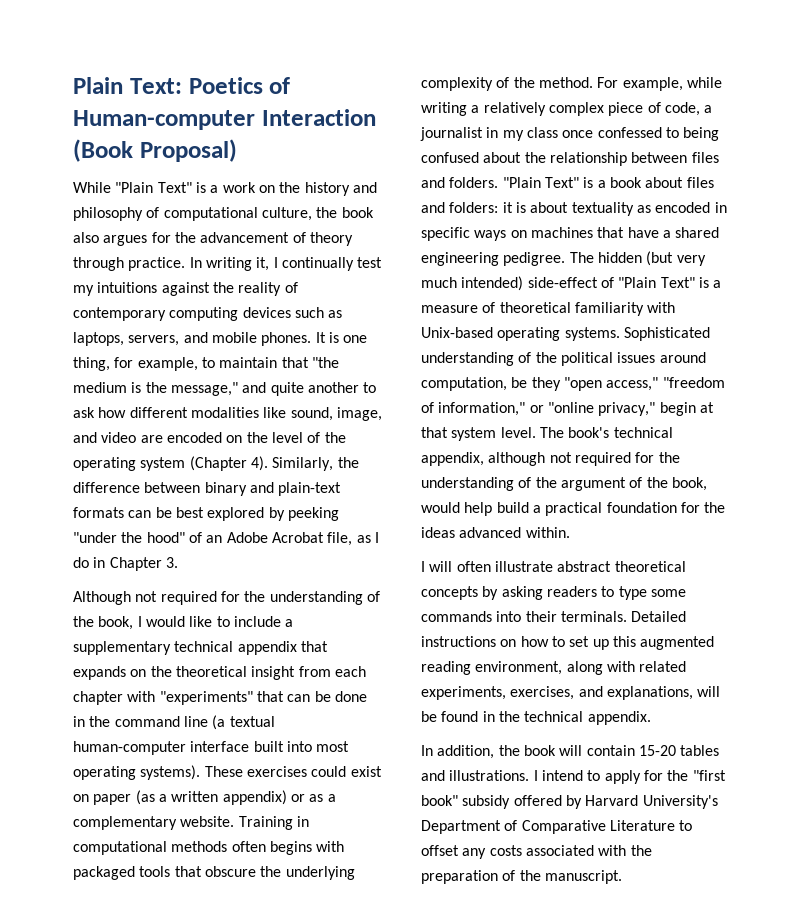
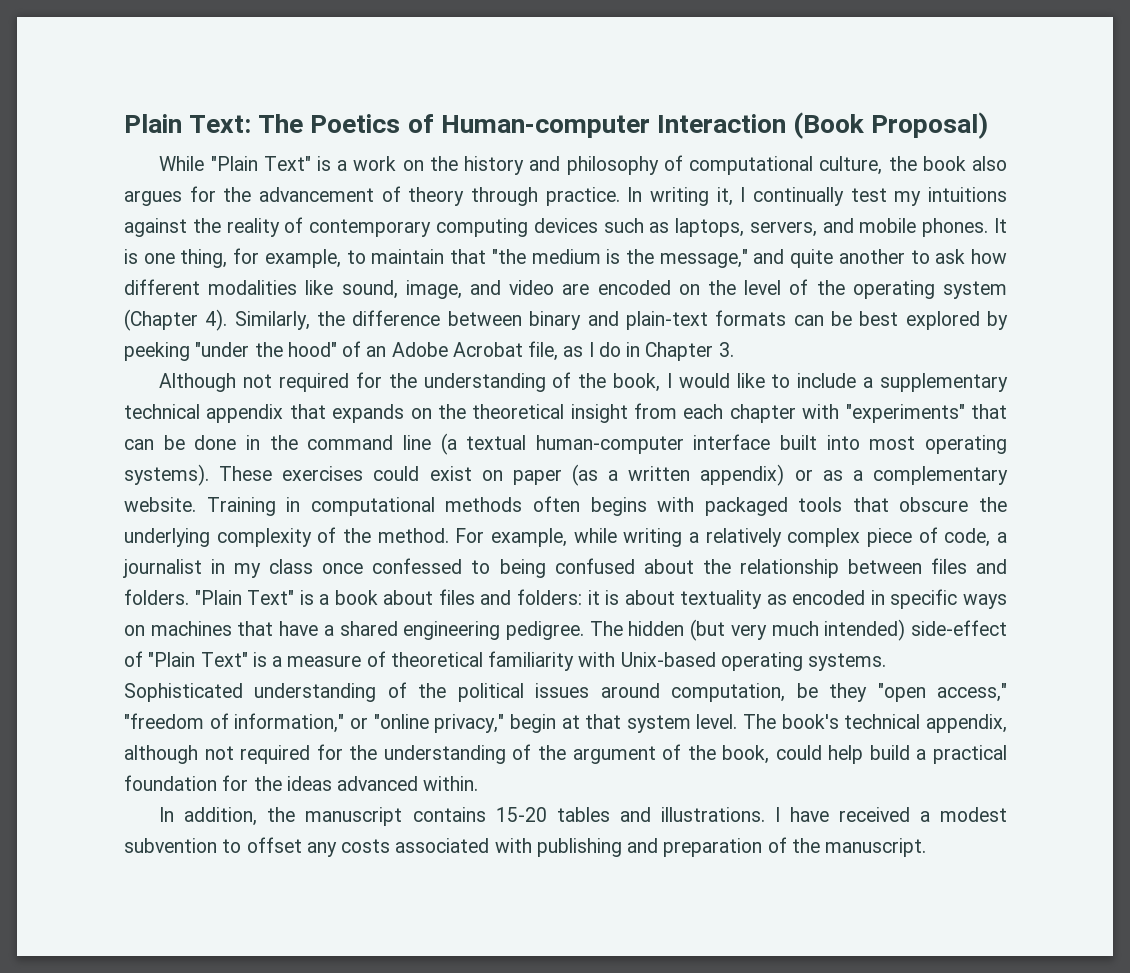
(182, 86) none -> [258,114,304,133] The
[421,502,460,513] would -> [775,745,822,760] could
[421,561,686,572] [421,586,686,600] [421,611,687,622] [421,636,715,650] [421,661,687,675] [421,686,721,700] [421,711,651,725] // I will often illustrate abstract theoretical concepts by asking readers to type some commands into their terminals. Detailed instructions on how to set up this augmented reading environment, along with related experiments, exercises, and explanations, will be found in the technical appendix. -> (479, 783) none
[523,745,635,756] book will contain -> [305,807,486,826] manuscript contains
[541,770,726,784] [421,795,718,809] [421,820,675,834] intend to apply for the "first book" subsidy offered by Harvard University's Department of Comparative Literature -> [789,807,1008,822] [124,838,217,853] have received a modest subvention
[630,845,652,856] the -> [536,838,659,857] publishing and

